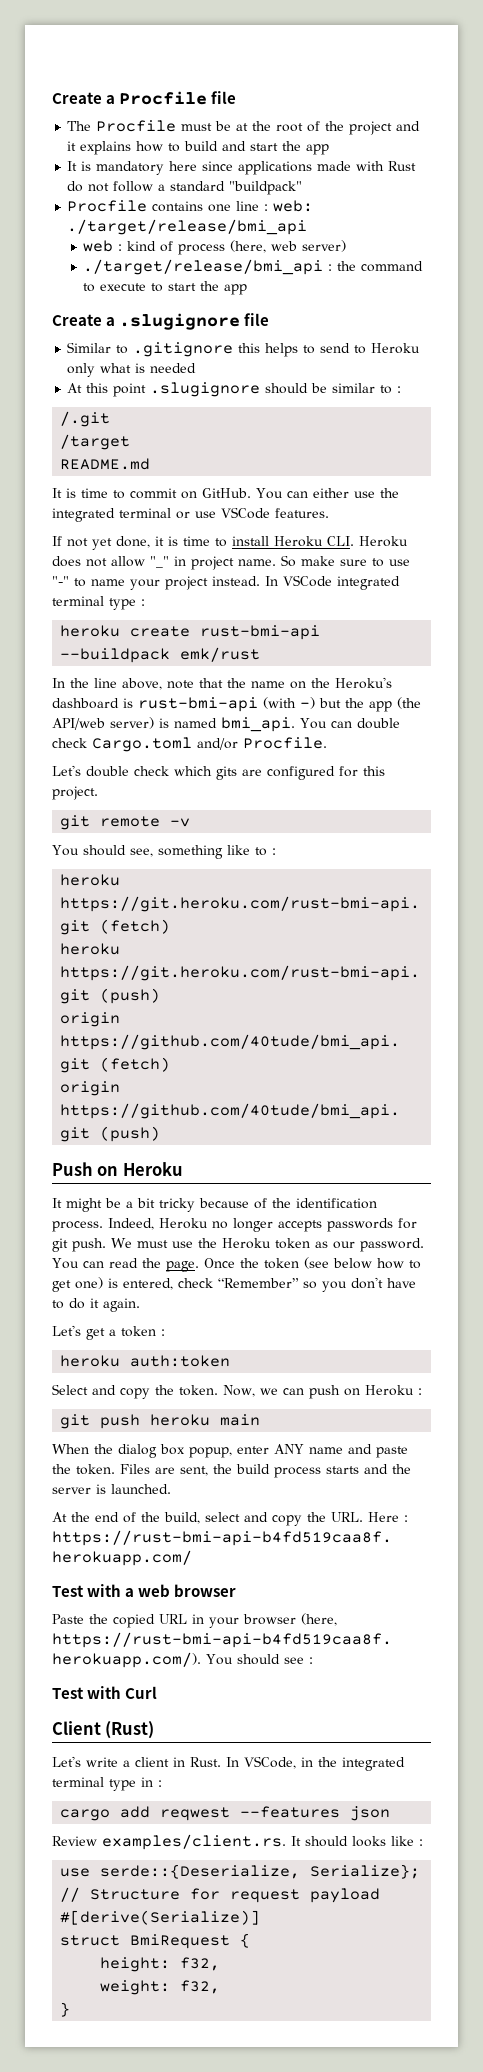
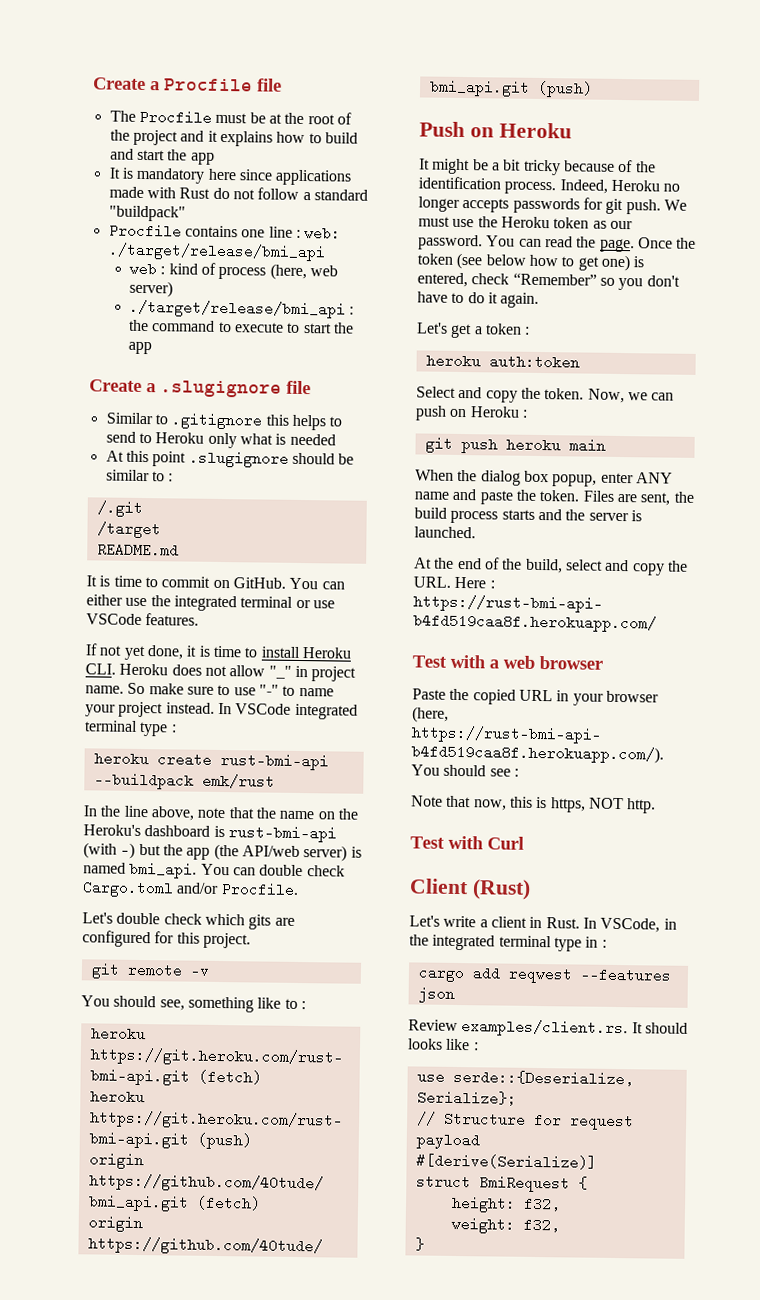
(313, 1660) none -> [411,795,657,814] // Note that now, this is https, NOT http.

